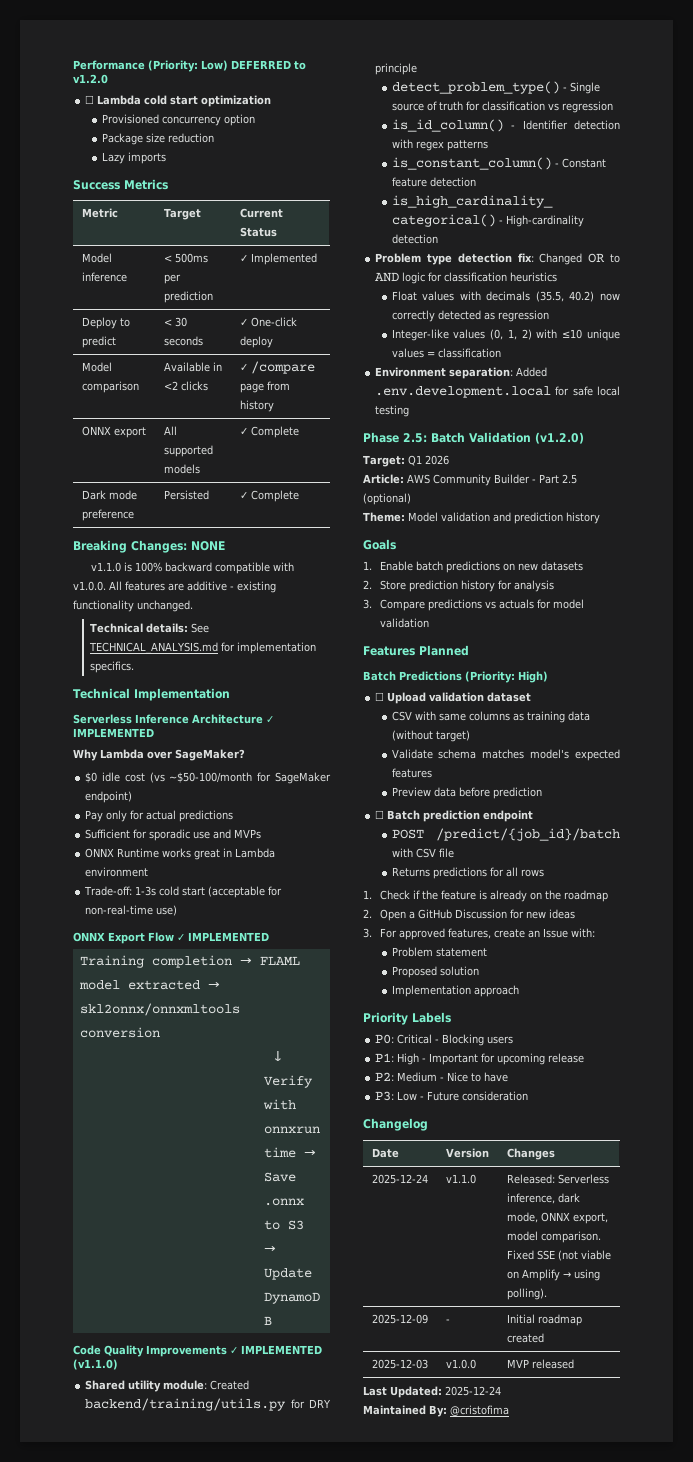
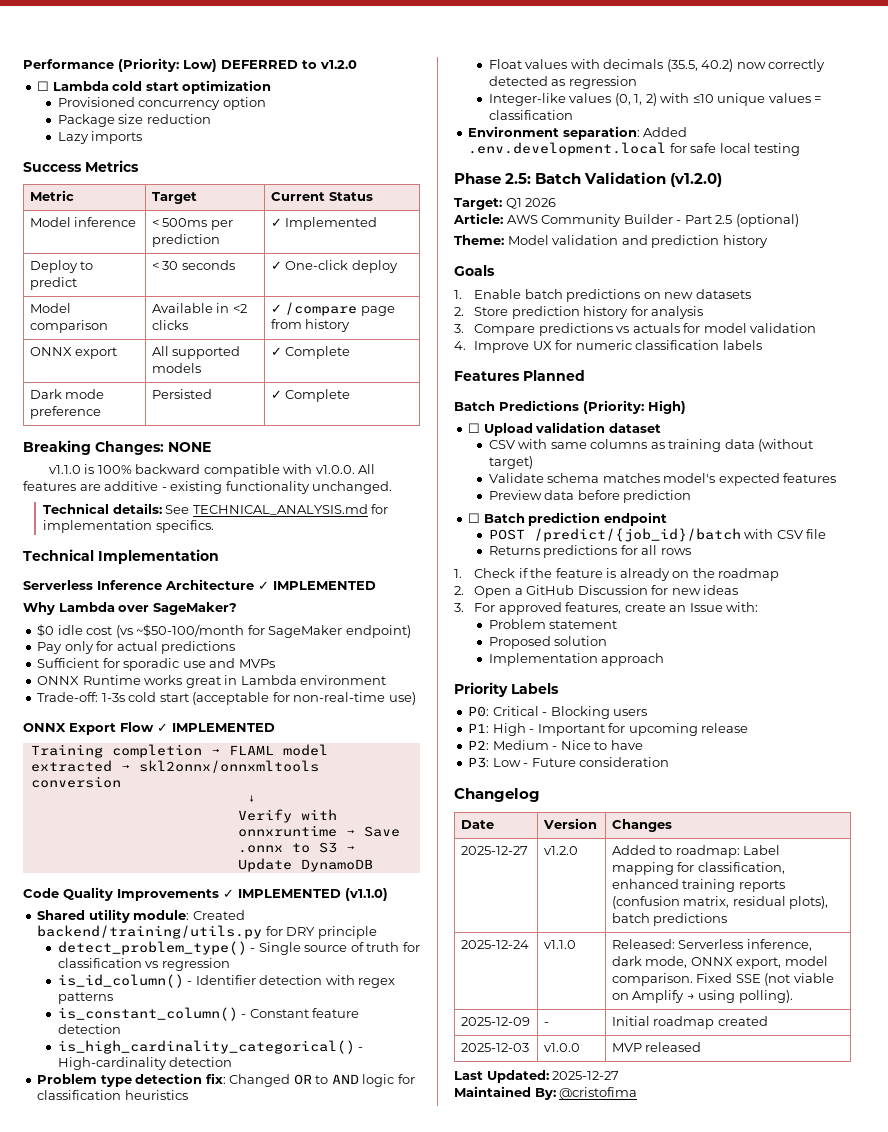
(429, 623) none -> [454,340,762,353] // 4. Improve UX for numeric classification labels
(555, 1154) none -> [460,846,528,855] [543,846,578,855] [611,845,781,858] [611,862,785,875] [611,879,785,892] [611,896,829,909] [611,913,728,926] // 2025-12-27 | v1.2.0 | Added to roadmap: Label mapping for classification, enhanced training reports (confusion matrix, residual plots), batch predictions
[445,1386,501,1396] 2025-12-24 -> [552,1071,620,1080] 2025-12-27

